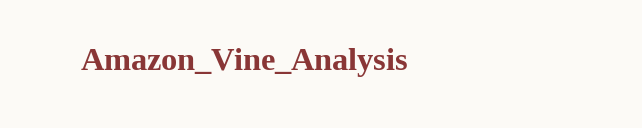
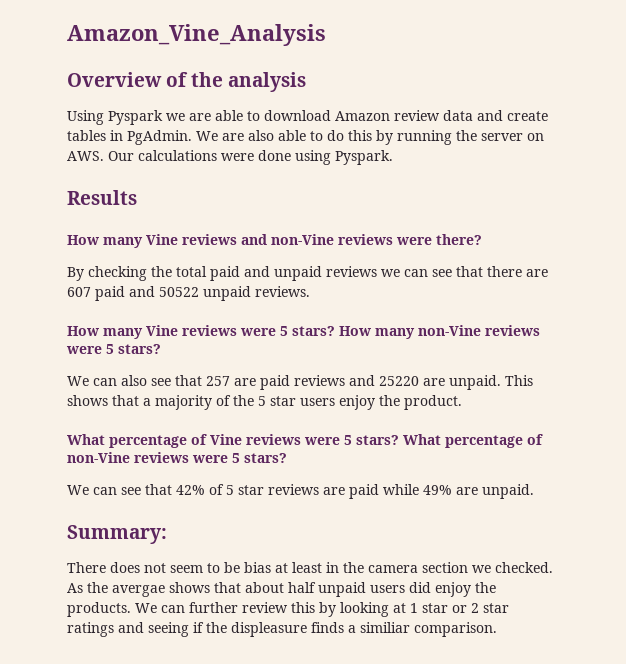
(408, 62) none -> [67,72,307,92] [67,110,548,125] [67,130,544,145] [67,150,393,165] [67,190,137,205] [67,234,482,248] [67,266,548,281] [67,286,310,301] [67,325,540,339] [66,344,161,354] [67,375,533,390] [67,395,462,410] [67,434,543,448] [67,452,287,463] [67,484,534,499] [67,525,167,544] [67,562,553,573] [67,582,496,597] [67,602,509,617] [67,622,497,637] // Overview of the analysis // Using Pyspark we are able to download Amazon review data and create tables in PgAdmin. We are also able to do this by running the server on AWS. Our calculations were done using Pyspark. // Results // How many Vine reviews and non-Vine reviews were there? // By checking the total paid and unpaid reviews we can see that there are 607 paid and 50522 unpaid reviews. // How many Vine reviews were 5 stars? How many non-Vine reviews were 5 stars? // We can also see that 257 are paid reviews and 25220 are unpaid. This shows that a majority of the 5 star users enjoy the product. // What percentage of Vine reviews were 5 stars? What percentage of non-Vine reviews were 5 stars? // We can see that 42% of 5 star reviews are paid while 49% are unpaid. // Summary: // There does not seem to be bias at least in the camera section we checked. As the avergae shows that about half unpaid users did enjoy the products. We can further review this by looking at 1 star or 2 star ratings and seeing if the displeasure finds a similiar comparison.

